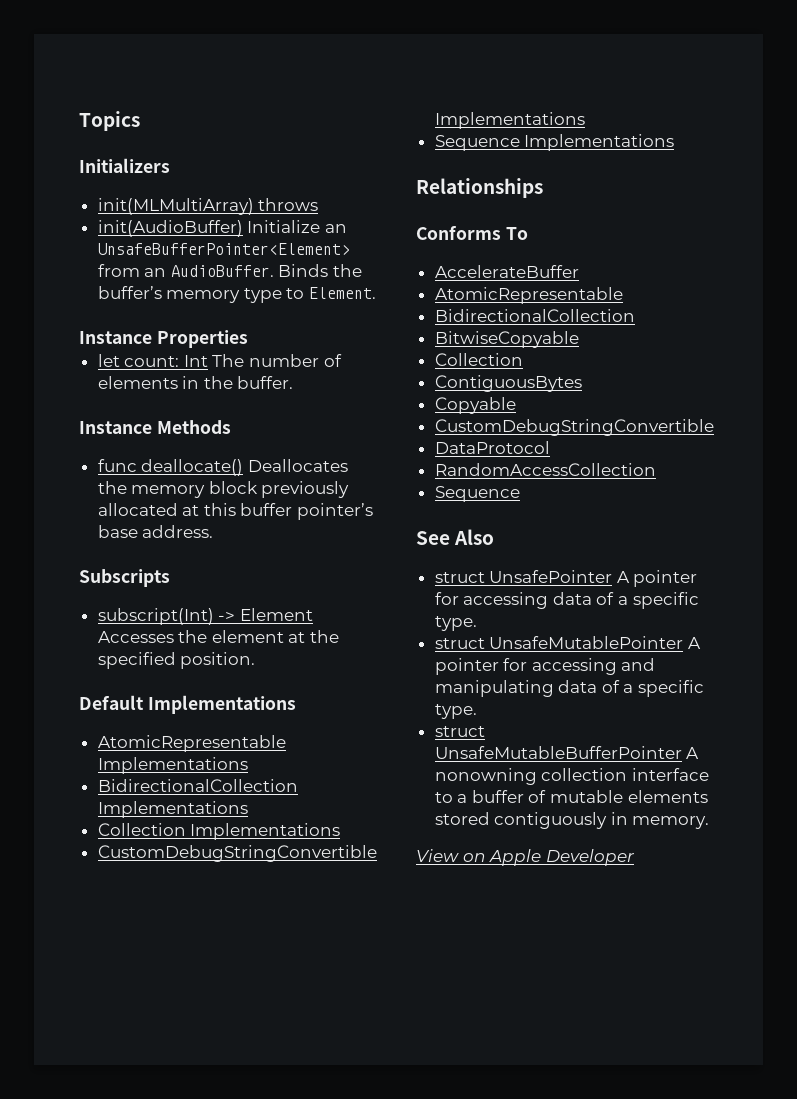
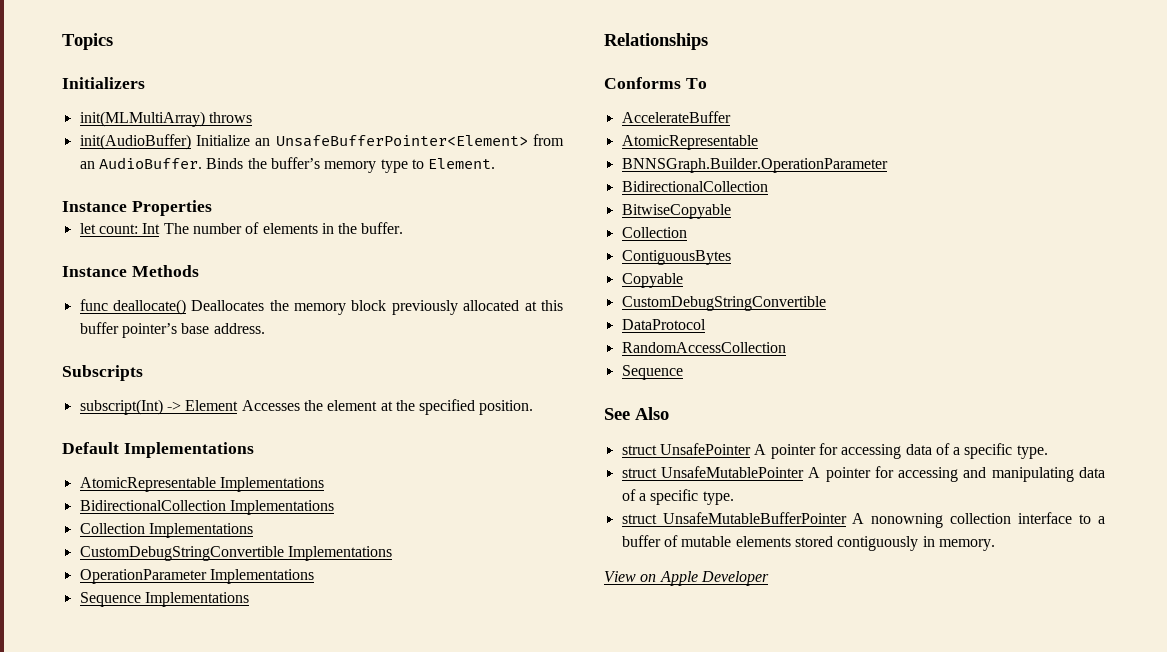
(585, 120) none -> [79,569,314,584] // OperationParameter Implementations
(623, 295) none -> [621,158,888,173] // BNNSGraph.Builder.OperationParameter

